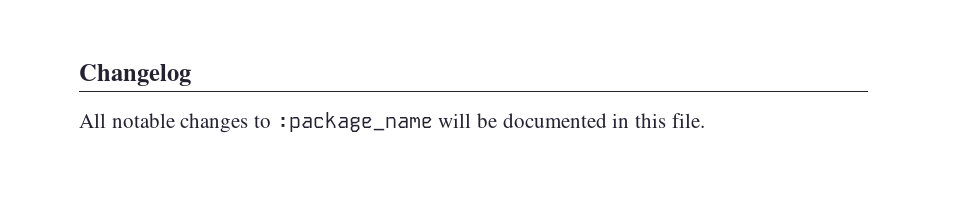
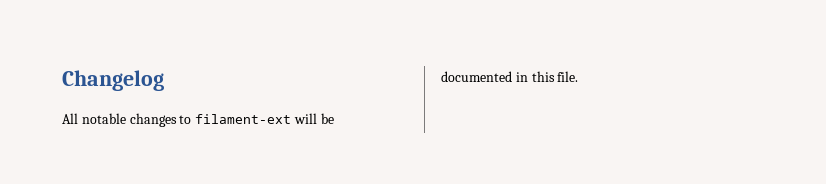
[276,112,433,132] :package_name -> [195,114,292,124] filament-ext

